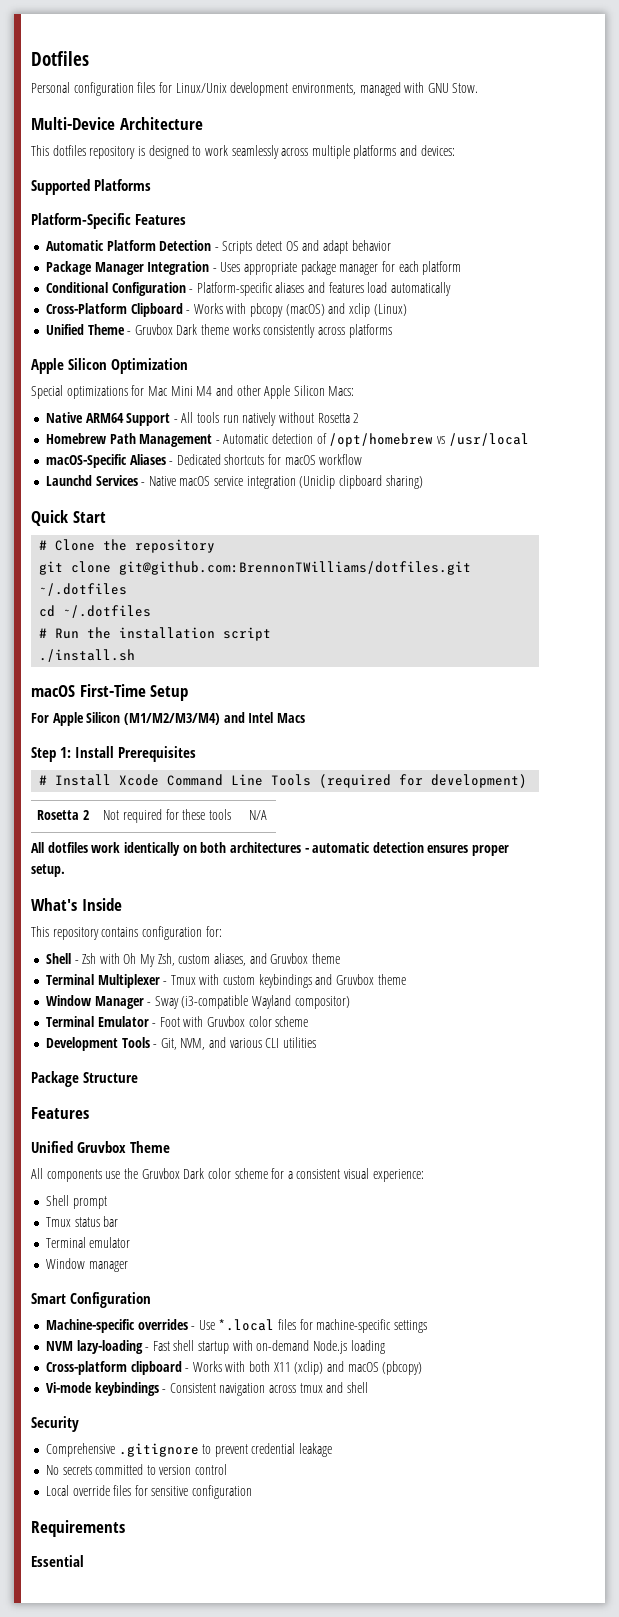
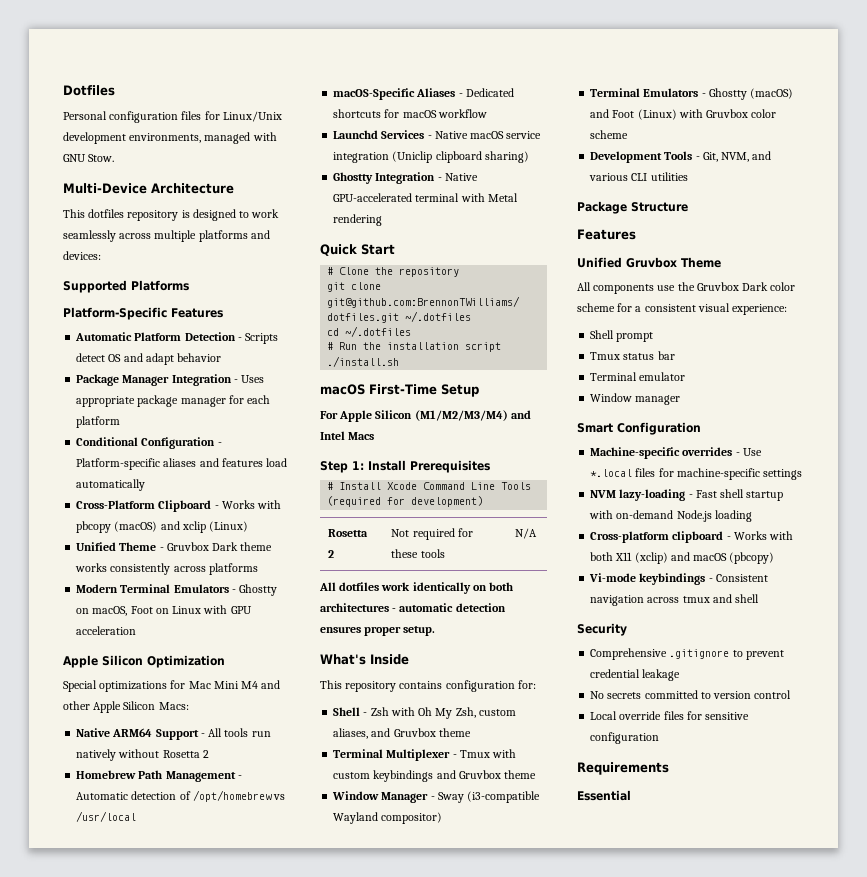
(392, 331) none -> [76,584,278,596] [76,605,252,616] [76,626,137,635] // Modern Terminal Emulators - Ghostty on macOS, Foot on Linux with GPU acceleration
(423, 482) none -> [333,172,478,184] [333,193,518,202] [333,214,383,226] // Ghostty Integration - Native GPU-accelerated terminal with Metal rendering
[97,1016,180,1027] Emulator - Foot -> [643,88,794,100] [590,109,677,120] Emulators - Ghostty (macOS) and Foot (Linux)

